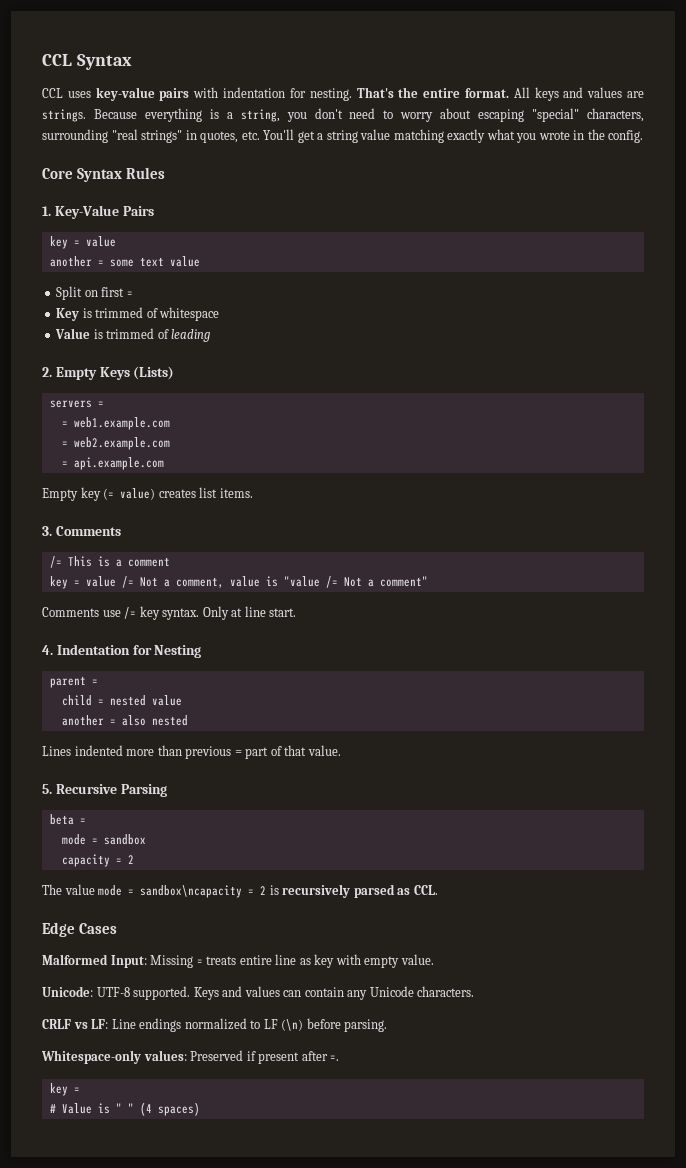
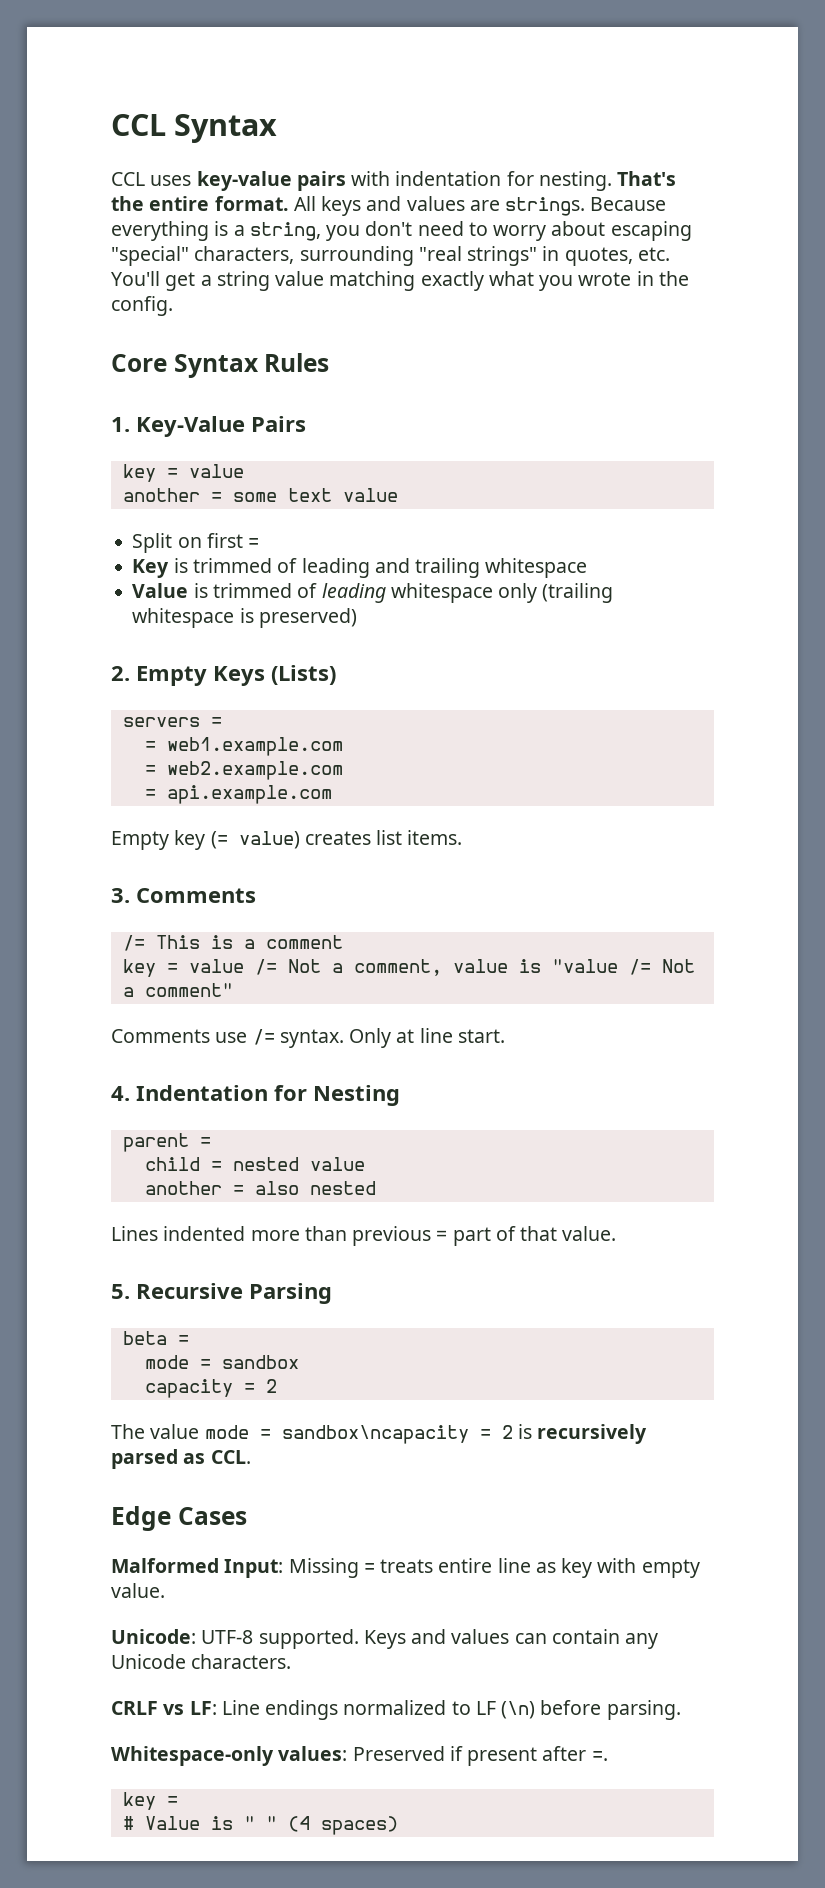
(158, 313) none -> [301,558,481,578] leading and trailing
(211, 335) none -> [390,583,614,603] [132,608,357,628] whitespace only (trailing whitespace is preserved)
[139,606,160,620] key -> (275, 1037) none

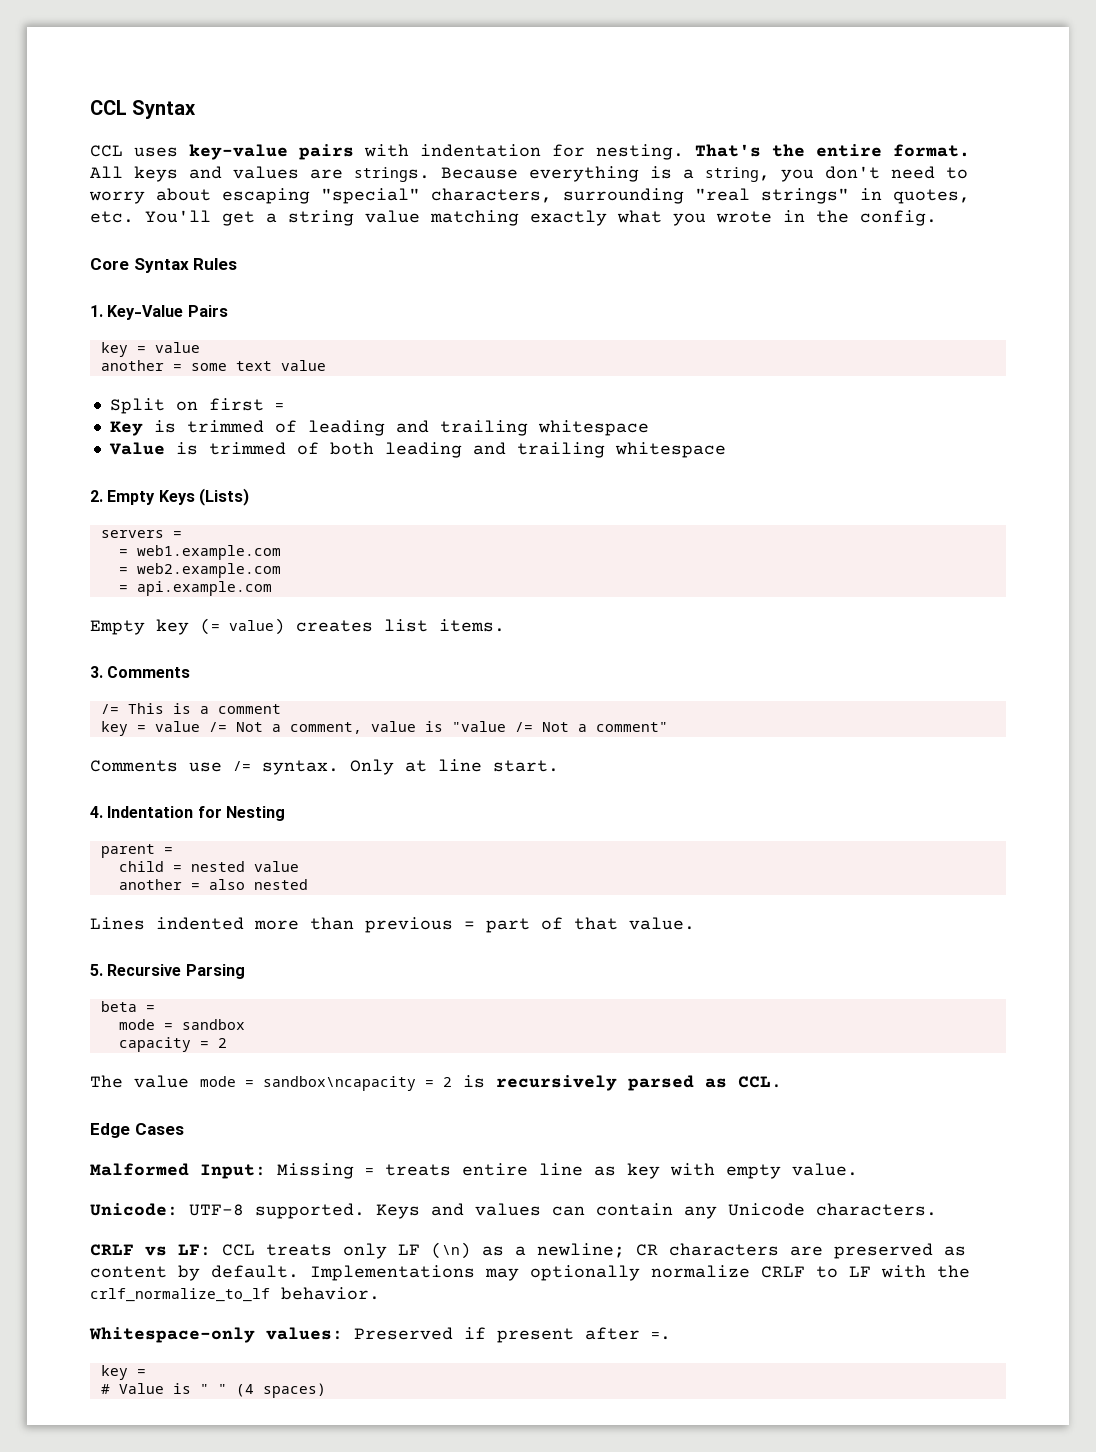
[321,583,614,603] [132,608,357,628] leading whitespace only (trailing whitespace is preserved) -> [329,442,726,458] both leading and trailing whitespace
[221,1700,681,1720] Line endings normalized to LF (\n) before parsing. -> [222,1242,966,1259] [90,1265,970,1281] [90,1287,380,1302] CCL treats only LF (\n) as a newline; CR characters are preserved as content by default. Implementations may optionally normalize CRLF to LF with the crlf_normalize_to_lf behavior.

